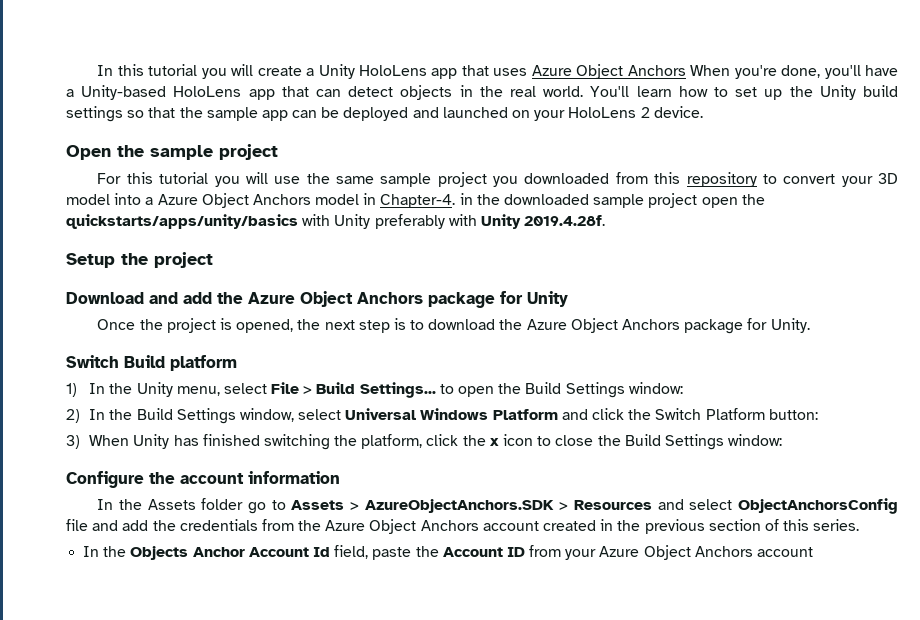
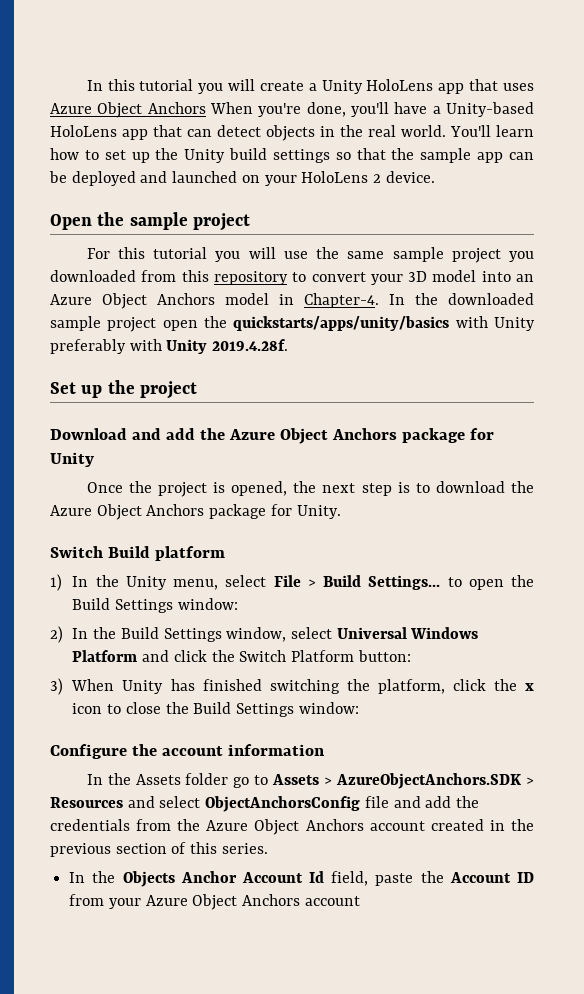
[145,197,154,205] a -> [516,274,535,282] an
[459,193,473,205] in -> [389,294,405,305] In
[66,253,115,268] Setup -> [50,382,103,398] Set up

